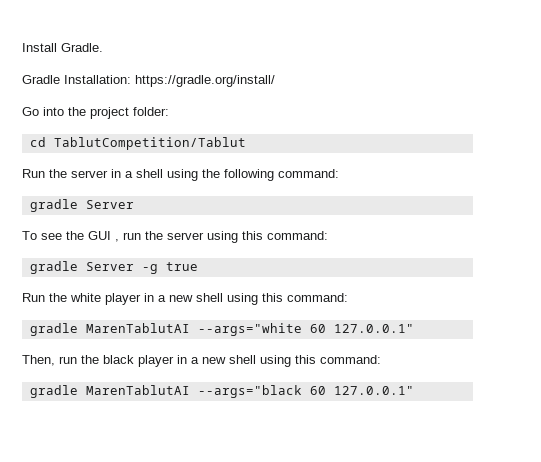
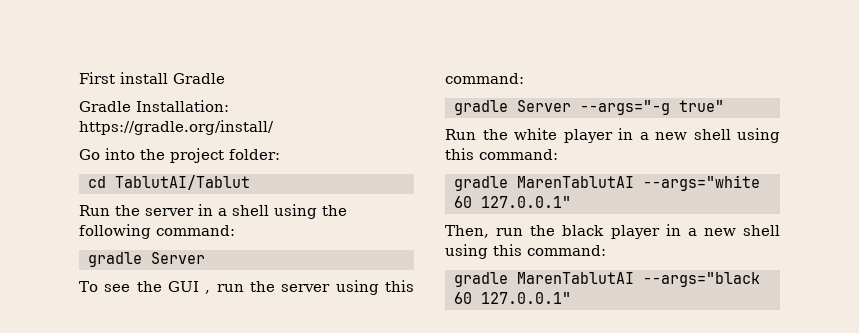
[22,43,103,52] Install Gradle. -> [79,72,225,84] First install Gradle
[53,137,246,150] TablutCompetition/Tablut -> [115,175,250,190] TablutAI/Tablut
[141,262,198,274] -g true -> [580,100,724,115] --args="-g true"

